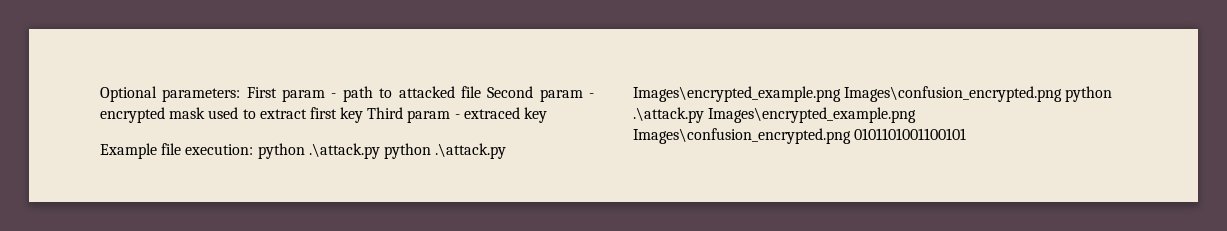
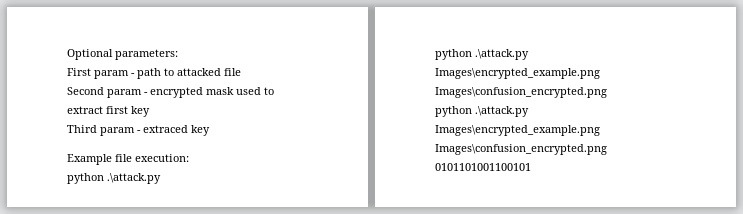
(241, 95) none -> (178, 54) //
(481, 92) none -> (241, 72) //
(364, 115) none -> (150, 111) //
[257,143,507,159] [633,86,1063,102] python .\attack.py python .\attack.py Images\encrypted_example.png Images\confusion_encrypted.png -> [67,173,161,184] [435,49,529,60] [435,68,600,79] [435,87,607,98] // python .\attack.py // python .\attack.py Images\encrypted_example.png Images\confusion_encrypted.png //

